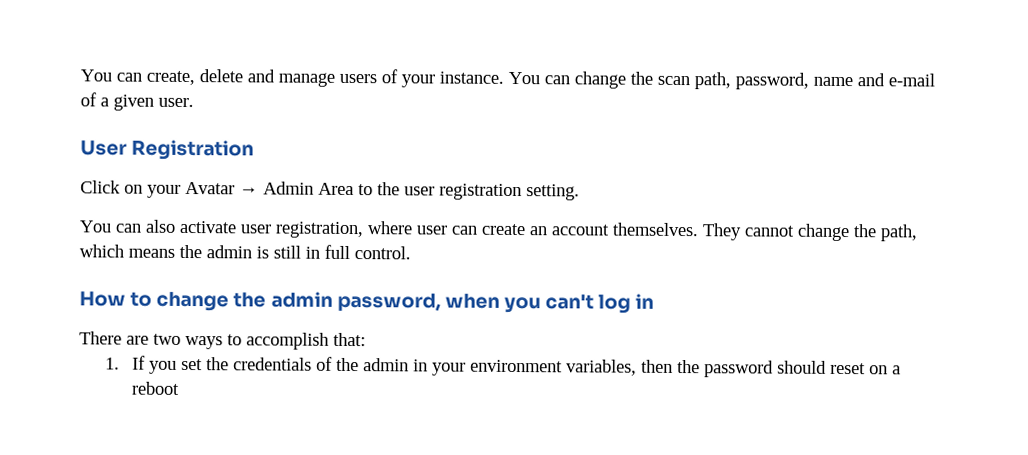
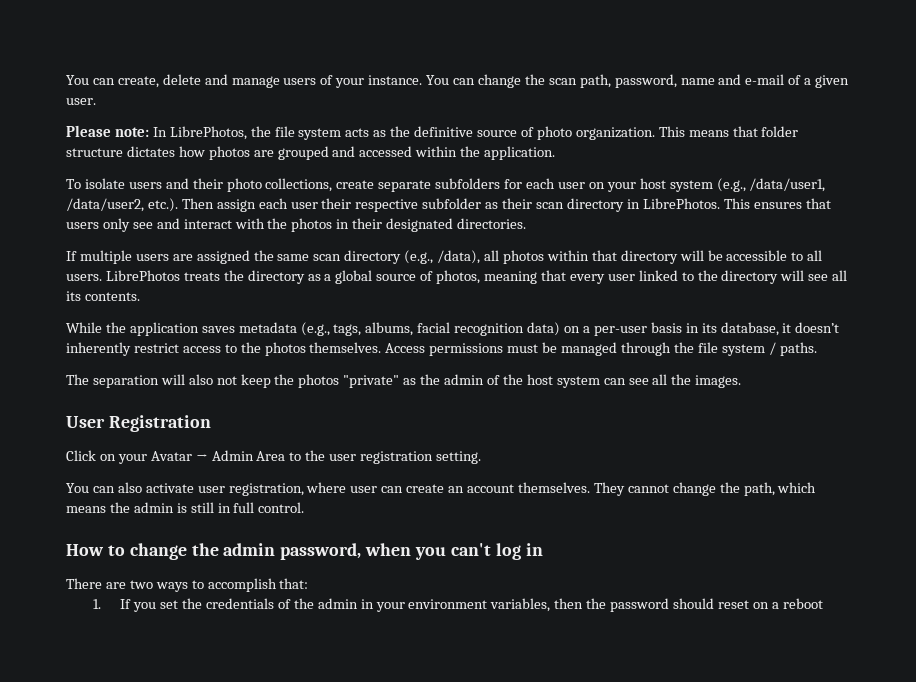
(194, 102) none -> [66,125,799,140] [66,146,556,160] [66,178,826,192] [66,198,831,212] [66,218,527,232] [66,250,823,264] [66,270,848,284] [66,291,140,301] [66,322,840,336] [66,342,817,356] [66,374,742,388] // Please note: In LibrePhotos, the file system acts as the definitive source of photo organization. This means that folder structure dictates how photos are grouped and accessed within the application. // To isolate users and their photo collections, create separate subfolders for each user on your host system (e.g., /data/user1, /data/user2, etc.). Then assign each user their respective subfolder as their scan directory in LibrePhotos. This ensures that users only see and interact with the photos in their designated directories. // If multiple users are assigned the same scan directory (e.g., /data), all photos within that directory will be accessible to all users. LibrePhotos treats the directory as a global source of photos, meaning that every user linked to the directory will see all its contents. // While the application saves metadata (e.g., tags, albums, facial recognition data) on a per-user basis in its database, it doesn’t inherently restrict access to the photos themselves. Access permissions must be managed through the file system / paths. // The separation will also not keep the photos "private" as the admin of the host system can see all the images.

